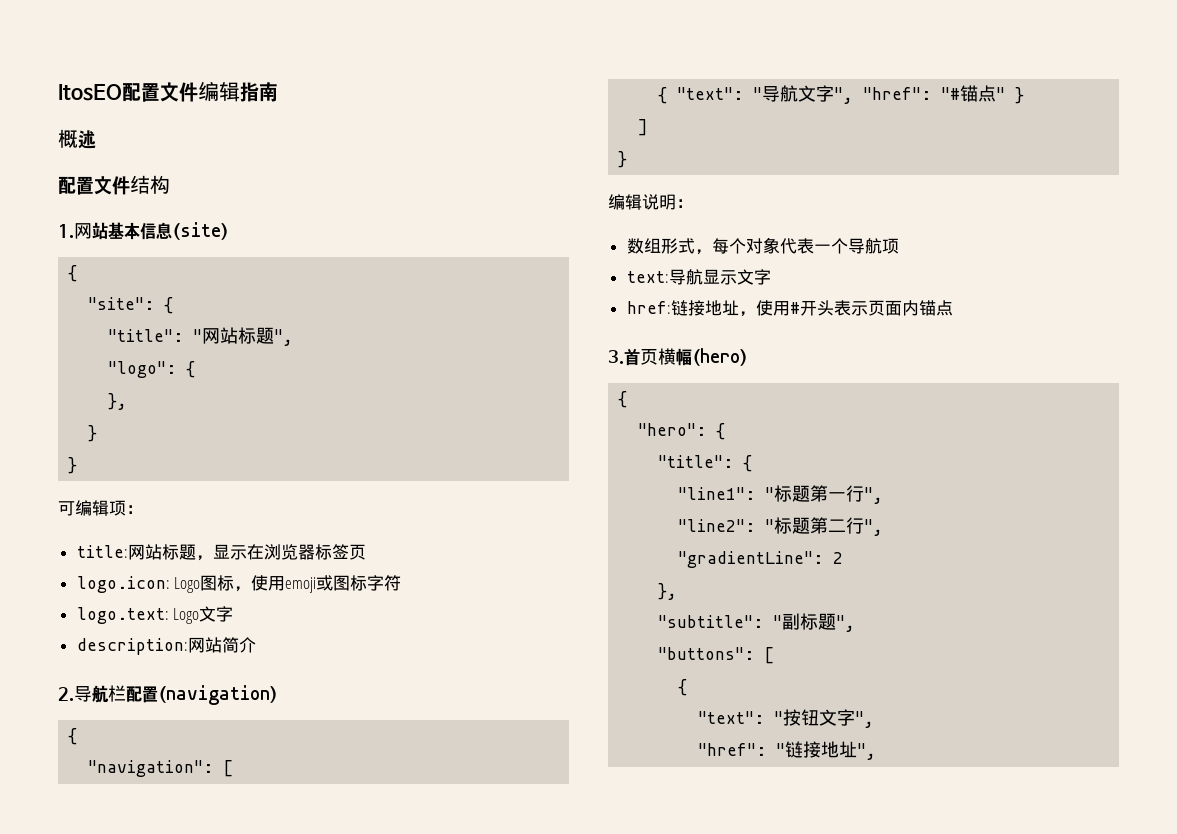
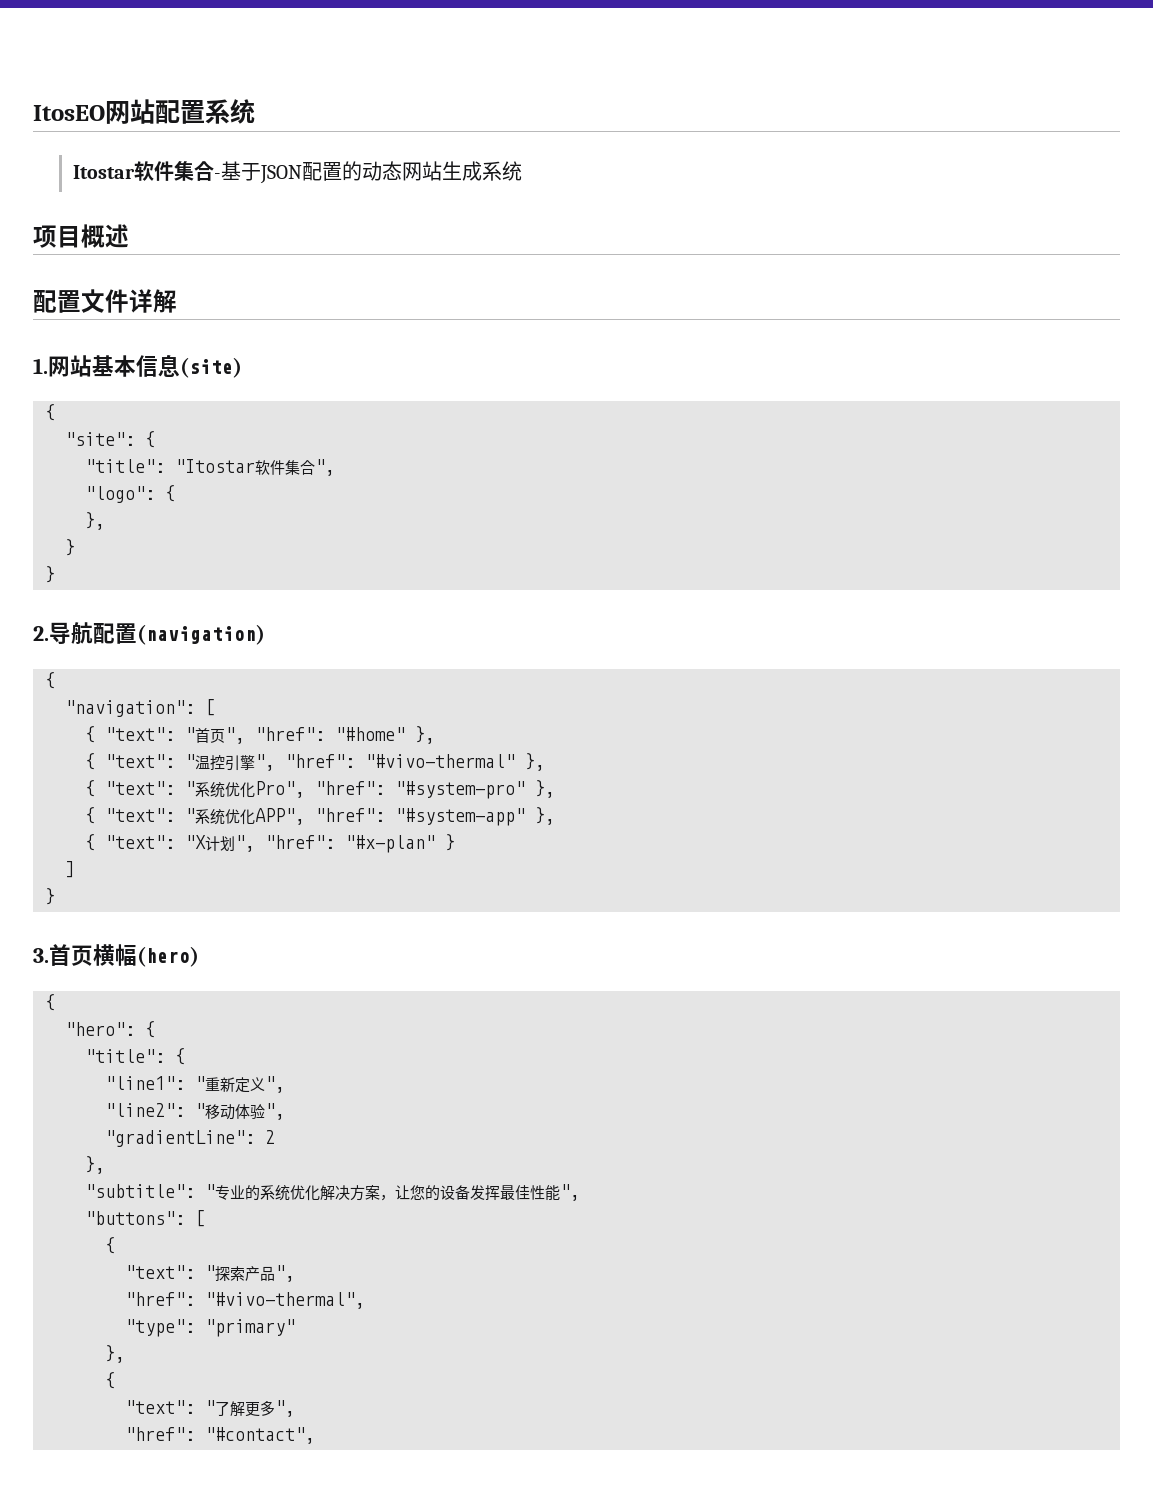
[122,81,278,102] 配置文件编辑指南 // -> [105,99,255,124] [72,161,522,184] [33,225,81,248] 网站配置系统 // Itostar软件集合-基于JSON配置的动态网站生成系统 // 项目
[130,175,170,194] 结构 -> [129,289,177,313] 详解
[193,327,275,344] "网站标题 -> [175,459,315,475] "Itostar软件集合
[58,500,143,516] [76,544,366,561] [76,575,402,593] [76,606,234,624] [76,637,256,655] // 可编辑项： // title:网站标题，显示在浏览器标签页 // logo.icon: Logo图标，使用emoji或图标字符 // logo.text: Logo文字 // description:网站简介 -> (55, 574) none
[108,685,126,702] 栏 -> (93, 633) none
[762,85,1025,104] [638,119,649,136] [618,151,628,168] [608,194,693,210] [626,237,899,255] [626,269,771,285] [626,300,953,317] 导航文字", "href": "#锚点" } // ] // } // 编辑说明： // 数组形式，每个对象代表一个导航项 // text:导航显示文字 // href:链接地址，使用#开头表示页面内锚点 -> [195,726,435,744] [85,753,545,771] [85,780,555,799] [85,807,555,826] [85,834,455,853] [65,861,75,878] [45,888,55,905] 首页", "href": "#home" }, // { "text": "温控引擎", "href": "#vivo-thermal" }, // { "text": "系统优化Pro", "href": "#system-pro" }, // { "text": "系统优化APP", "href": "#system-app" }, // { "text": "X计划", "href": "#x-plan" } // ] // }
[774,485,865,502] 标题第一行 -> [205,1077,265,1093] 重新定义
[774,517,865,534] 标题第二行 -> [205,1104,265,1120] 移动体验
[782,613,837,630] 副标题 -> [215,1185,560,1201] 专业的系统优化解决方案，让您的设备发挥最佳性能
[783,709,875,728] [698,741,877,760] 按钮文字", // "href": "链接地址", -> [215,1265,295,1282] [125,1292,365,1309] [125,1319,295,1337] [105,1345,125,1363] [105,1372,115,1389] [125,1400,295,1417] [125,1427,315,1444] 探索产品", // "href": "#vivo-thermal", // "type": "primary" // }, // { // "text": "了解更多", // "href": "#contact",

